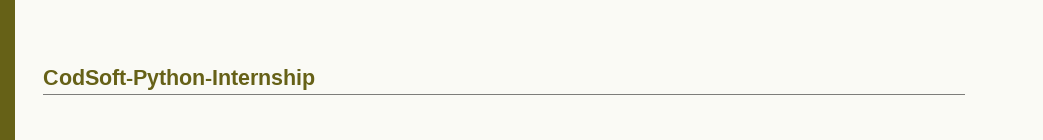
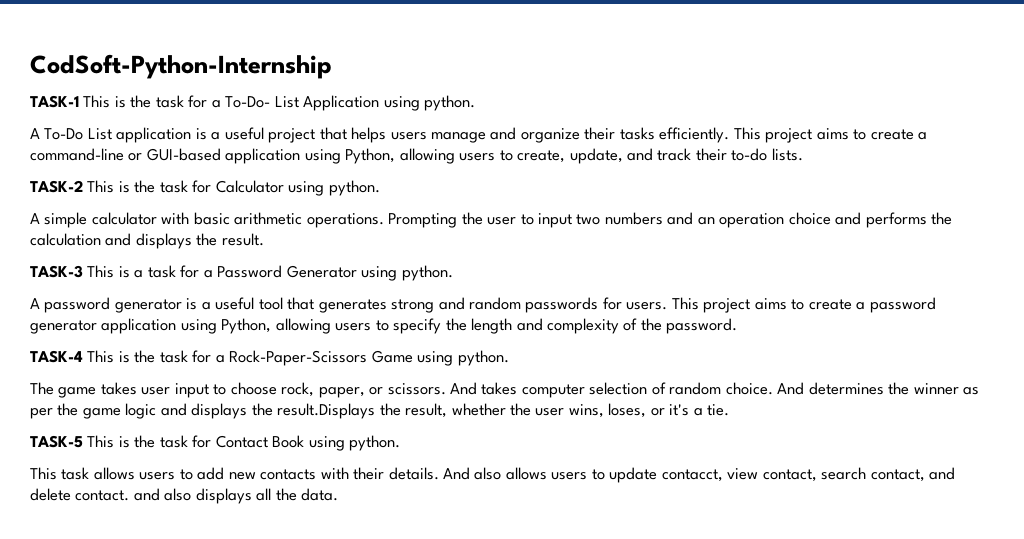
(315, 79) none -> [30,95,476,111] [30,127,928,143] [30,148,803,164] [30,180,380,196] [30,212,953,228] [30,233,264,249] [30,265,453,281] [30,297,936,313] [30,318,738,334] [30,350,509,366] [30,382,980,398] [30,403,730,419] [30,435,401,451] [30,467,956,483] [30,488,339,504] // TASK-1 This is the task for a To-Do- List Application using python. // A To-Do List application is a useful project that helps users manage and organize their tasks efficiently. This project aims to create a command-line or GUI-based application using Python, allowing users to create, update, and track their to-do lists. // TASK-2 This is the task for Calculator using python. // A simple calculator with basic arithmetic operations. Prompting the user to input two numbers and an operation choice and performs the calculation and displays the result. // TASK-3 This is a task for a Password Generator using python. // A password generator is a useful tool that generates strong and random passwords for users. This project aims to create a password generator application using Python, allowing users to specify the length and complexity of the password. // TASK-4 This is the task for a Rock-Paper-Scissors Game using python. // The game takes user input to choose rock, paper, or scissors. And takes computer selection of random choice. And determines the winner as per the game logic and displays the result.Displays the result, whether the user wins, loses, or it's a tie. // TASK-5 This is the task for Contact Book using python. // This task allows users to add new contacts with their details. And also allows users to update contacct, view contact, search contact, and delete contact. and also displays all the data.

